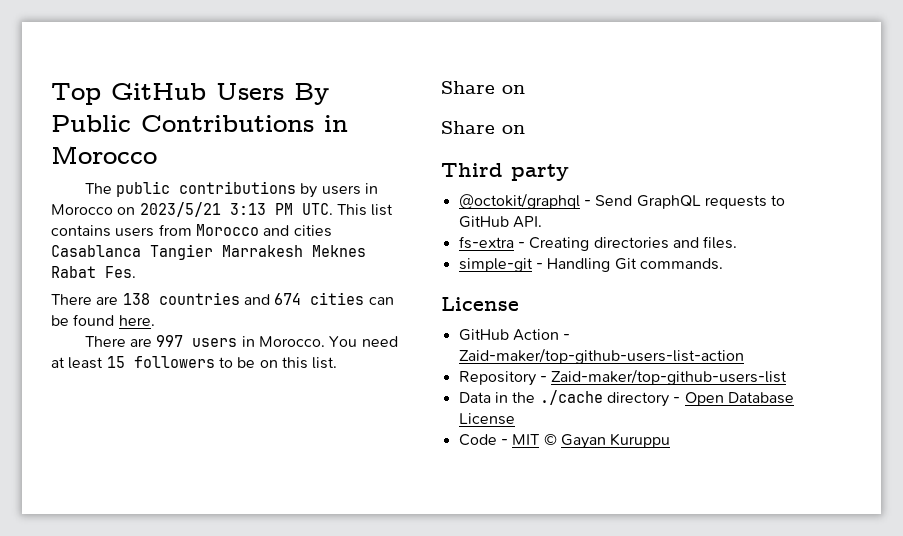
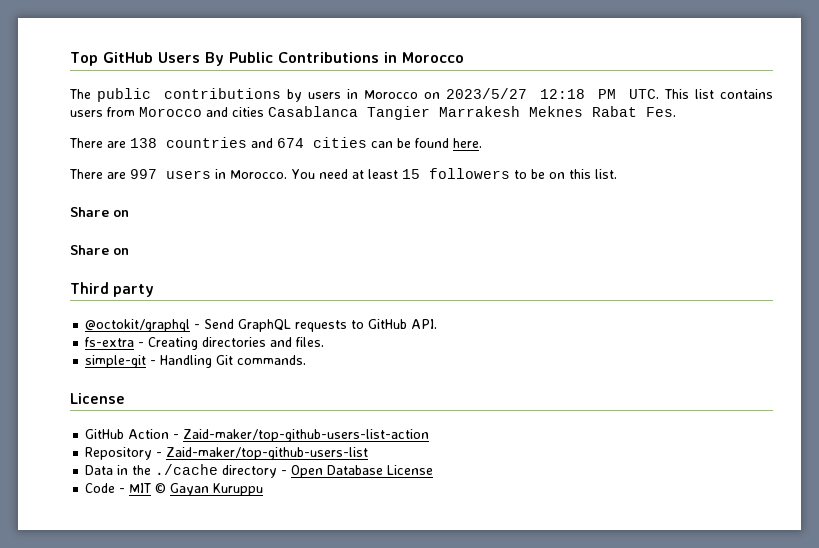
[139,202,266,217] 2023/5/21 3:13 -> [445,88,585,99] 2023/5/27 12:18

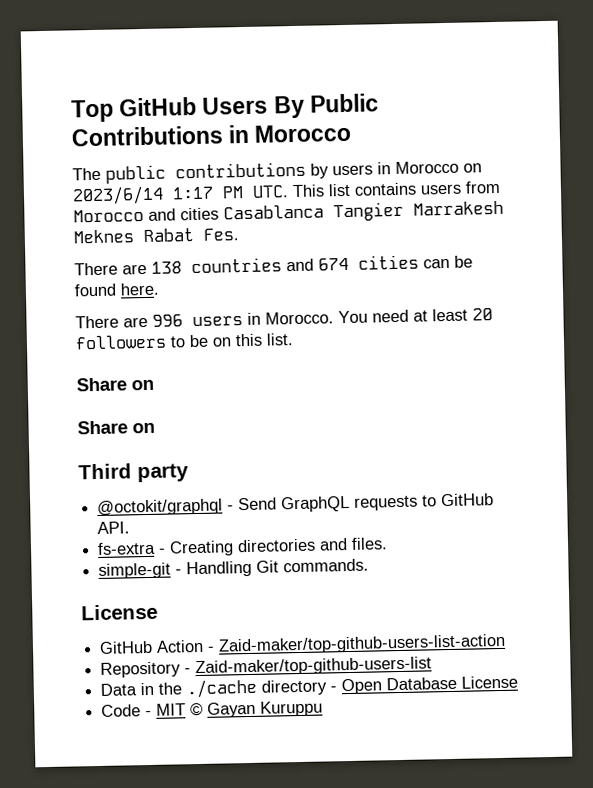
[445,88,585,99] 2023/5/27 12:18 -> [72,185,214,206] 2023/6/14 1:17
[130,169,157,179] 997 -> [152,314,183,327] 996
[402,169,420,179] 15 -> [472,308,493,321] 20

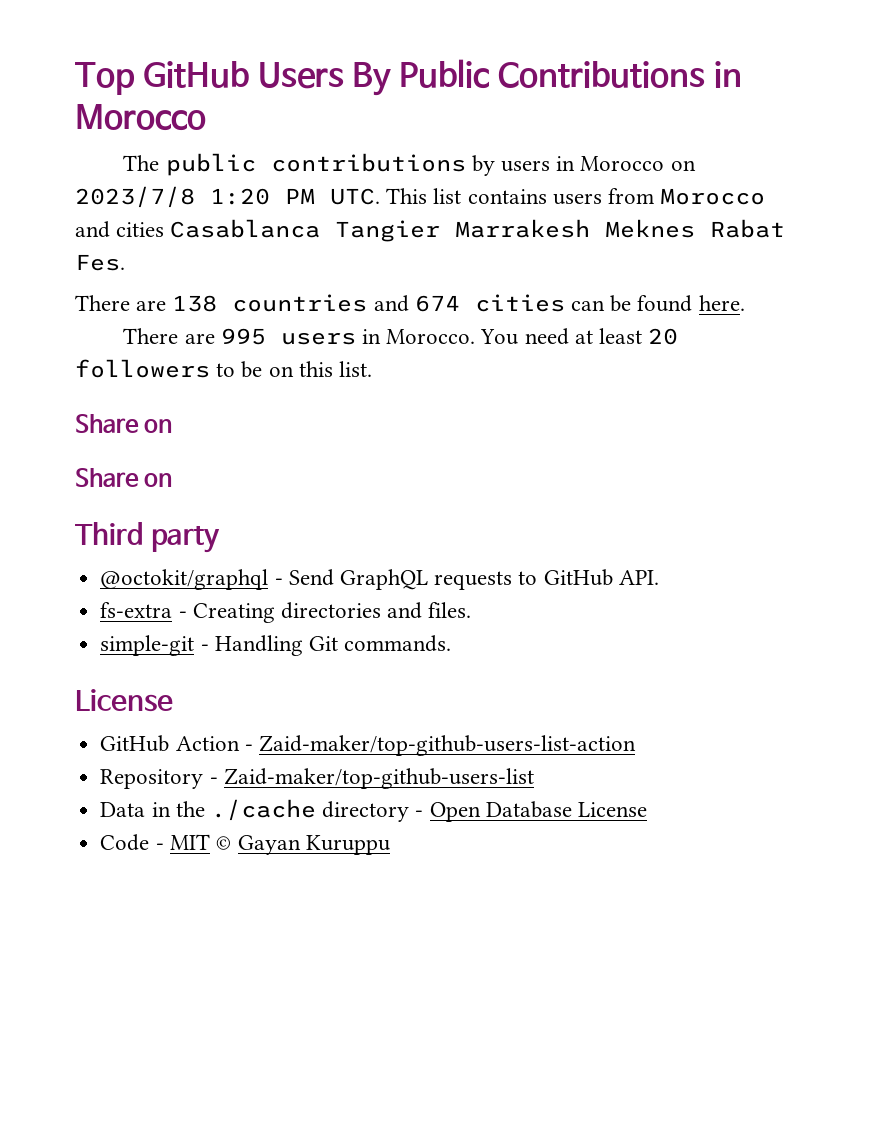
[72,185,214,206] 2023/6/14 1:17 -> [75,186,270,208] 2023/7/8 1:20
[152,314,183,327] 996 -> [220,328,266,345] 995

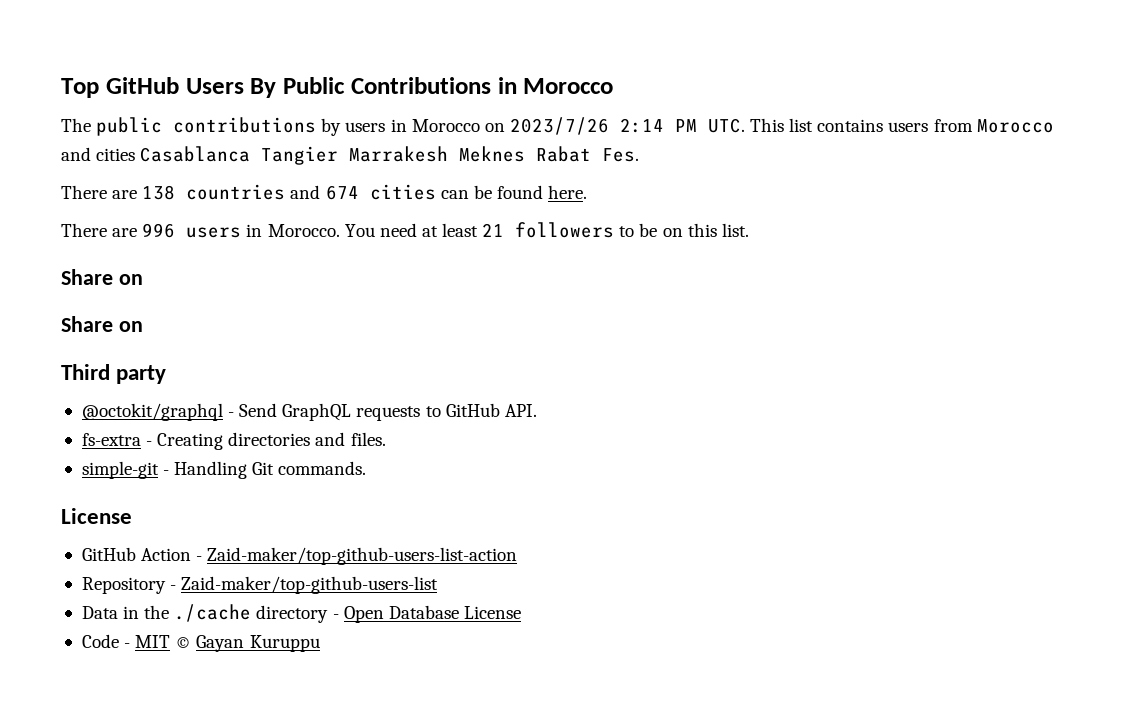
[75,186,270,208] 2023/7/8 1:20 -> [509,117,664,135] 2023/7/26 2:14
[220,328,266,345] 995 -> [142,223,176,238] 996
[648,328,679,345] 20 -> [482,223,505,237] 21

